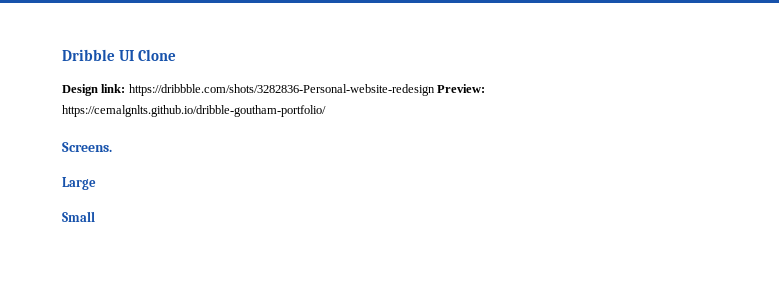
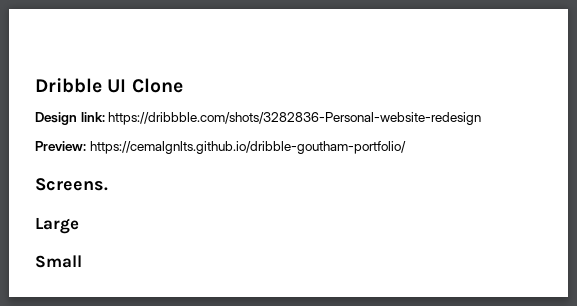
(435, 90) none -> (482, 118) //

